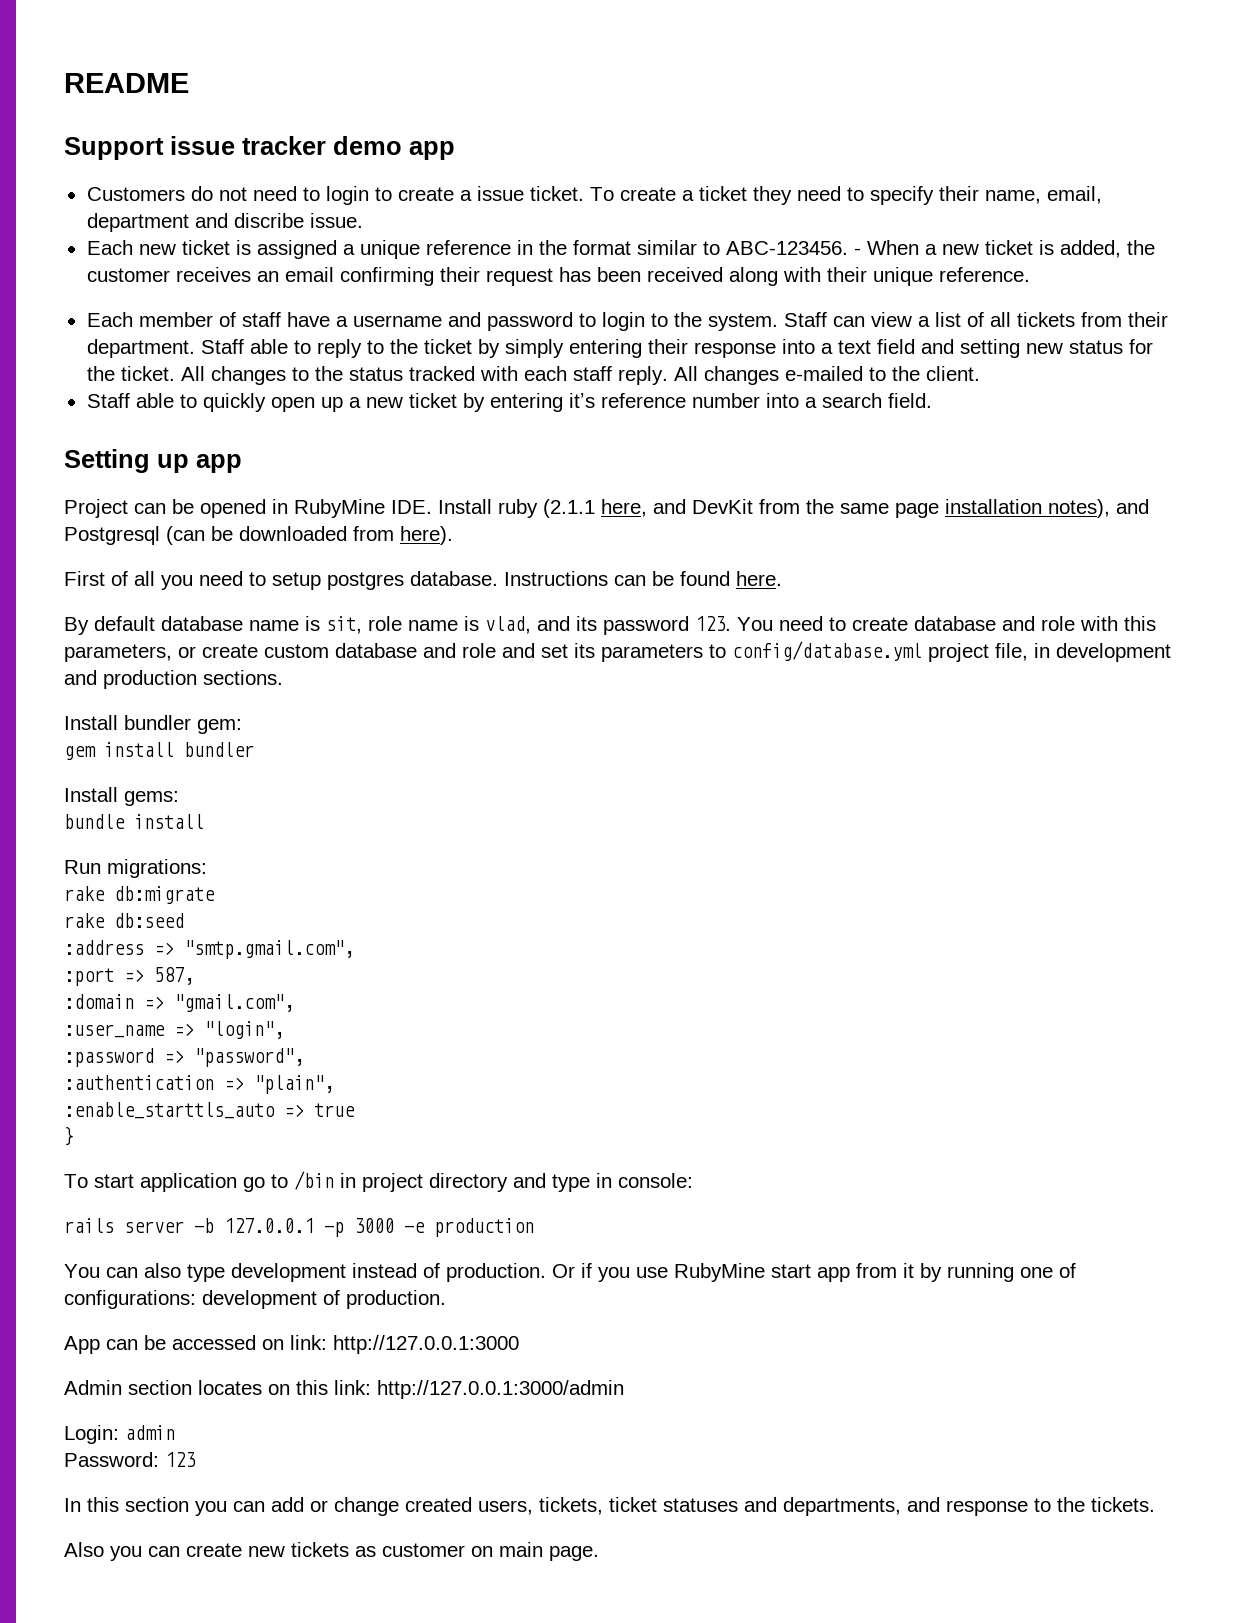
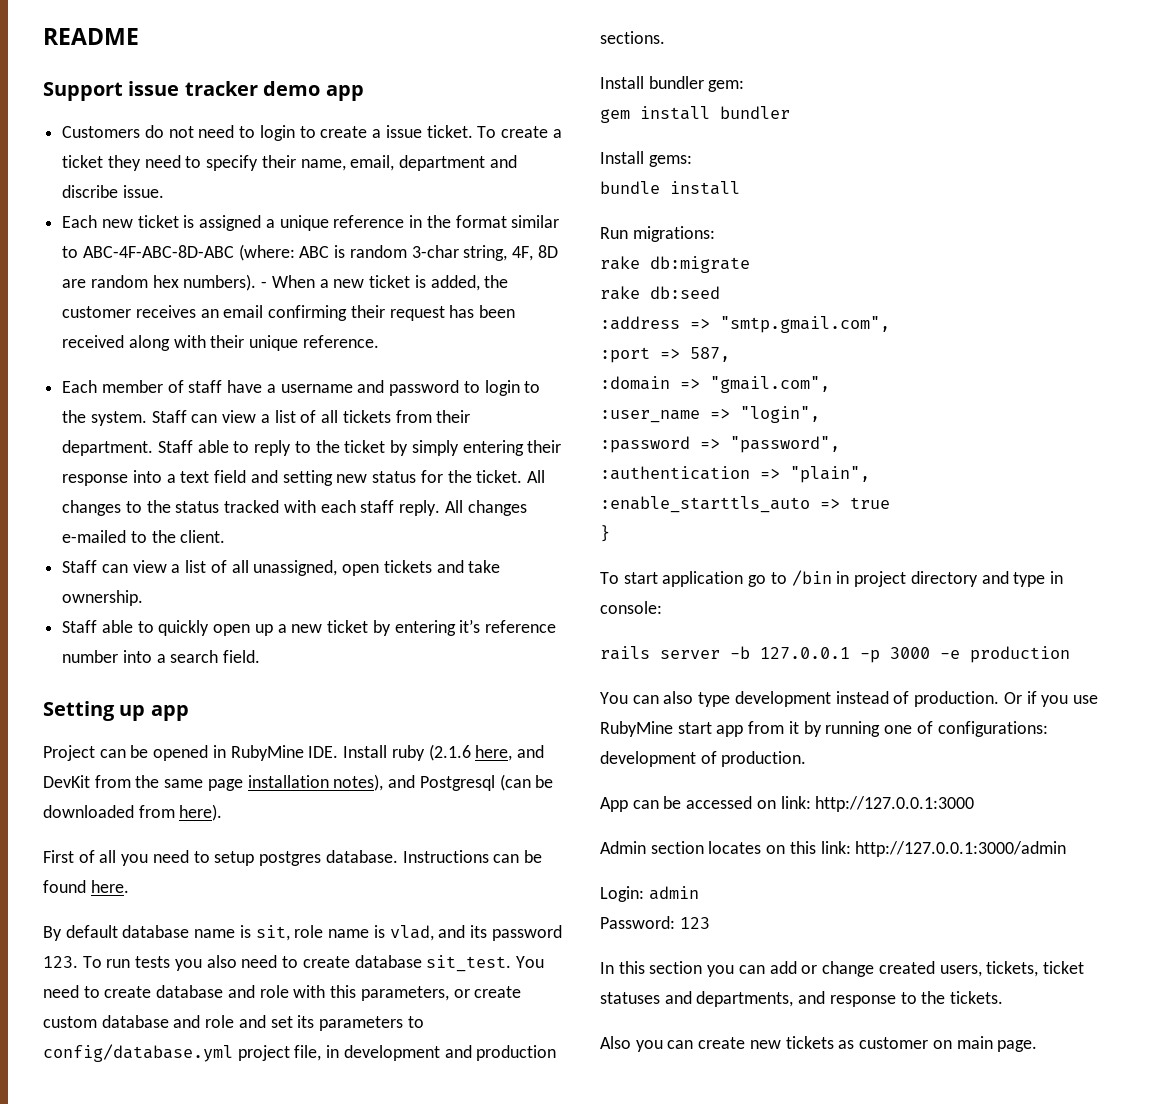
[725,241,848,255] ABC-123456. -> [82,244,558,261] [62,274,257,291] ABC-4F-ABC-8D-ABC (where: ABC is random 3-char string, 4F, 8D are random hex numbers).
(980, 373) none -> [62,560,501,576] [62,590,144,606] // Staff can view a list of all unassigned, open tickets and take ownership.
[543,499,595,518] (2.1.1 -> [428,744,471,761] (2.1.6
(731, 623) none -> [82,955,512,972] To run tests you also need to create database sit_test.

